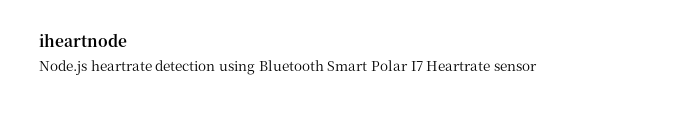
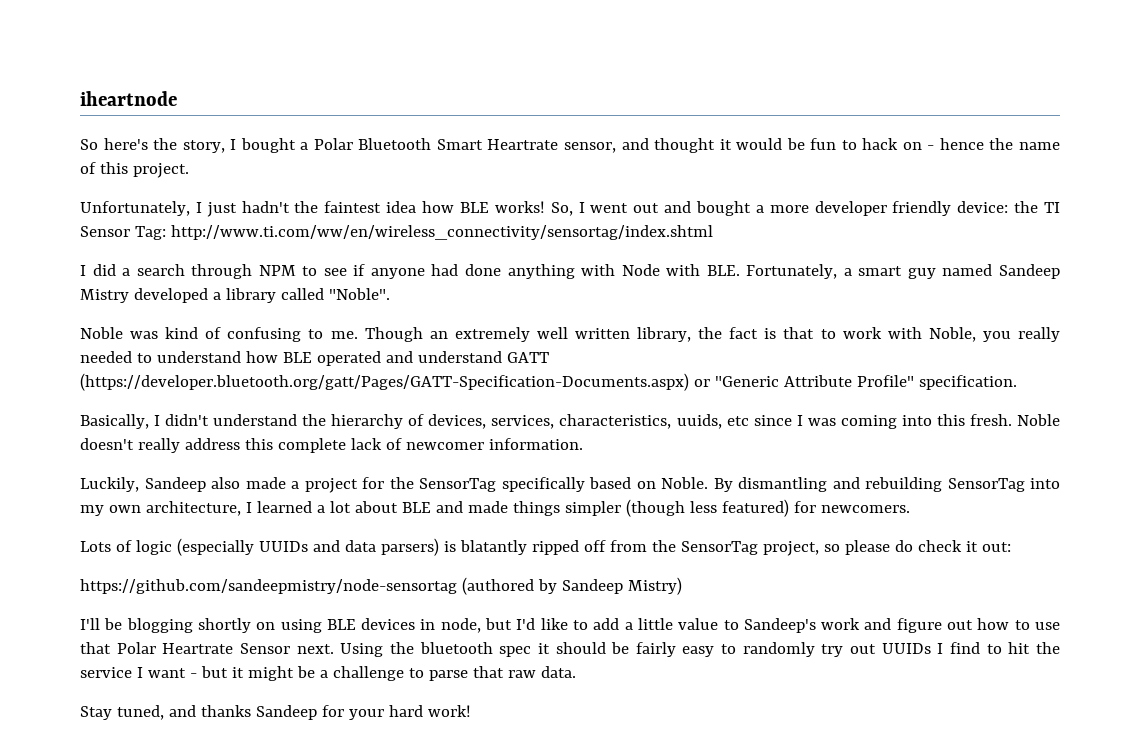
[39,60,537,75] Node.js heartrate detection using Bluetooth Smart Polar I7 Heartrate sensor -> [80,138,1060,153] [80,162,189,178] [80,201,1061,217] [80,225,713,240] [80,264,1060,279] [80,288,390,303] [80,327,1061,342] [80,351,549,366] [80,373,1017,391] [80,414,1061,429] [80,438,583,453] [80,477,1060,493] [80,499,910,517] [80,538,1011,556] [80,577,682,595] [80,618,1060,633] [80,642,1061,657] [80,666,576,681] [80,705,471,720] So here's the story, I bought a Polar Bluetooth Smart Heartrate sensor, and thought it would be fun to hack on - hence the name of this project. // Unfortunately, I just hadn't the faintest idea how BLE works! So, I went out and bought a more developer friendly device: the TI Sensor Tag: http://www.ti.com/ww/en/wireless_connectivity/sensortag/index.shtml // I did a search through NPM to see if anyone had done anything with Node with BLE. Fortunately, a smart guy named Sandeep Mistry developed a library called "Noble". // Noble was kind of confusing to me. Though an extremely well written library, the fact is that to work with Noble, you really needed to understand how BLE operated and understand GATT (https://developer.bluetooth.org/gatt/Pages/GATT-Specification-Documents.aspx) or "Generic Attribute Profile" specification. // Basically, I didn't understand the hierarchy of devices, services, characteristics, uuids, etc since I was coming into this fresh. Noble doesn't really address this complete lack of newcomer information. // Luckily, Sandeep also made a project for the SensorTag specifically based on Noble. By dismantling and rebuilding SensorTag into my own architecture, I learned a lot about BLE and made things simpler (though less featured) for newcomers. // Lots of logic (especially UUIDs and data parsers) is blatantly ripped off from the SensorTag project, so please do check it out: // https://github.com/sandeepmistry/node-sensortag (authored by Sandeep Mistry) // I'll be blogging shortly on using BLE devices in node, but I'd like to add a little value to Sandeep's work and figure out how to use that Polar Heartrate Sensor next. Using the bluetooth spec it should be fairly easy to randomly try out UUIDs I find to hit the service I want - but it might be a challenge to parse that raw data. // Stay tuned, and thanks Sandeep for your hard work!

